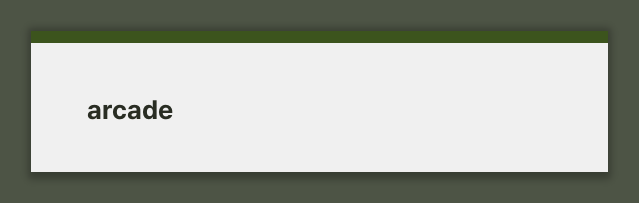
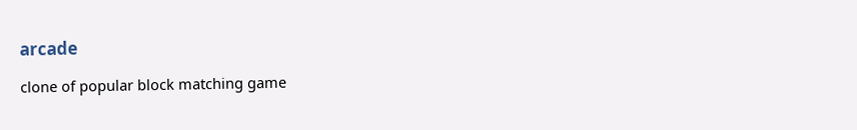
(173, 110) none -> [20,77,287,96] // clone of popular block matching game

